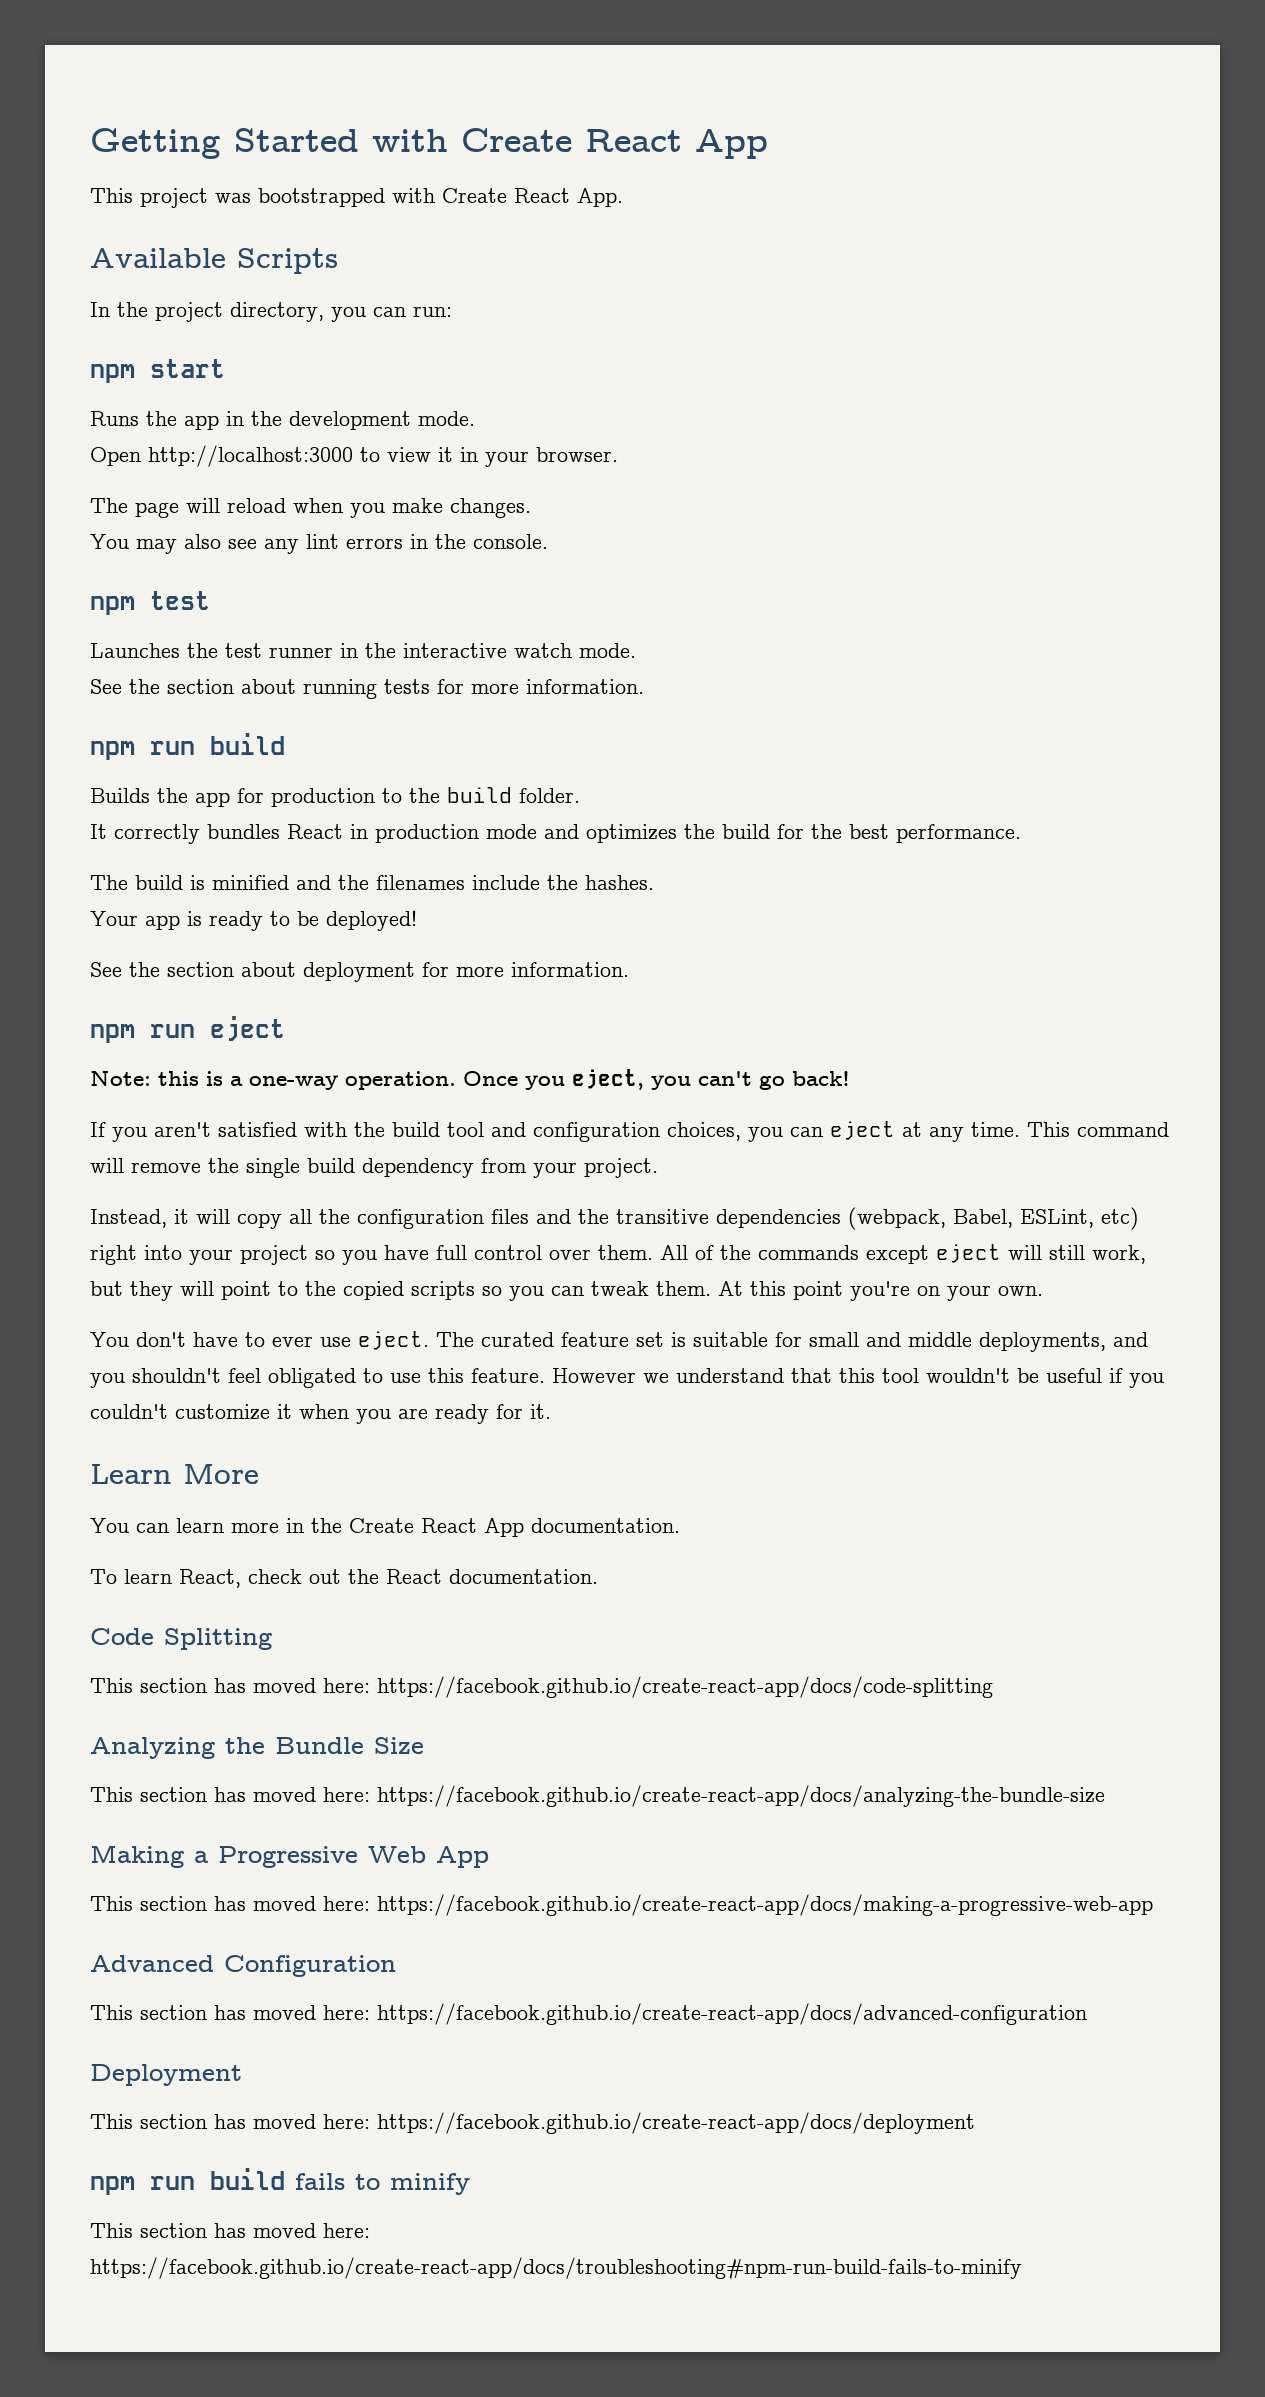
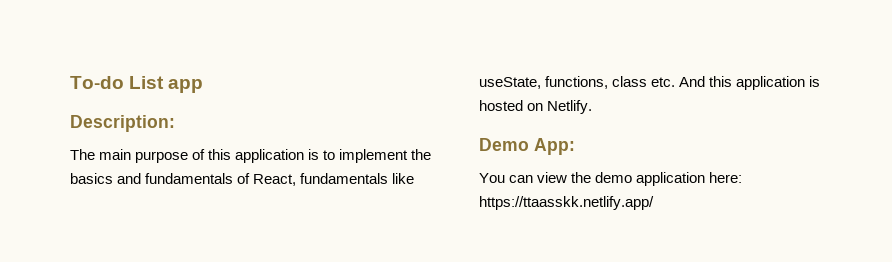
[90,128,768,159] [90,188,623,208] [90,248,338,274] [90,302,452,322] [90,359,225,383] [90,411,475,430] [90,445,618,467] [90,498,531,518] [90,534,548,554] [90,591,210,615] [90,643,636,658] [90,679,644,699] [90,733,285,760] [90,787,580,807] [90,824,1021,844] [90,875,654,890] [90,910,417,931] [90,962,629,982] [90,1016,285,1043] [90,1069,850,1090] [90,1121,1169,1142] [90,1158,658,1178] [90,1207,1139,1230] [90,1244,1146,1265] [90,1281,1043,1301] [90,1331,1148,1352] [90,1368,1164,1388] [90,1404,551,1424] [90,1464,259,1484] [90,1518,680,1537] [90,1569,598,1588] [90,1628,272,1650] [90,1676,993,1698] [90,1737,424,1759] [90,1785,1105,1807] [90,1845,489,1868] [90,1894,1153,1916] [90,1955,396,1977] [90,2003,1087,2025] [90,2064,242,2086] [90,2112,975,2134] [90,2168,470,2195] [90,2223,370,2238] [90,2257,1022,2281] Getting Started with Create React App // This project was bootstrapped with Create React App. // Available Scripts // In the project directory, you can run: // npm start // Runs the app in the development mode. // Open http://localhost:3000 to view it in your browser. // The page will reload when you make changes. // You may also see any lint errors in the console. // npm test // Launches the test runner in the interactive watch mode. // See the section about running tests for more information. // npm run build // Builds the app for production to the build folder. // It correctly bundles React in production mode and optimizes the build for the best performance. // The build is minified and the filenames include the hashes. // Your app is ready to be deployed! // See the section about deployment for more information. // npm run eject // Note: this is a one-way operation. Once you eject, you can't go back! // If you aren't satisfied with the build tool and configuration choices, you can eject at any time. This command will remove the single build dependency from your project. // Instead, it will copy all the configuration files and the transitive dependencies (webpack, Babel, ESLint, etc) right into your project so you have full control over them. All of the commands except eject will still work, but they will point to the copied scripts so you can tweak them. At this point you're on your own. // You don't have to ever use eject. The curated feature set is suitable for small and middle deployments, and you shouldn't feel obligated to use this feature. However we understand that this tool wouldn't be useful if you couldn't customize it when you are ready for it. // Learn More // You can learn more in the Create React App documentation. // To learn React, check out the React documentation. // Code Splitting // This section has moved here: https://facebook.github.io/create-react-app/docs/code-splitting // Analyzing the Bundle Size // This section has moved here: https://facebook.github.io/create-react-app/docs/analyzing-the-bundle-size // Making a Progressive Web App // This section has moved here: https://facebook.github.io/create-react-app/docs/making-a-progressive-web-app // Advanced Configuration // This section has moved here: https://facebook.github.io/create-react-app/docs/advanced-configuration // Deployment // This section has moved here: https://facebook.github.io/create-react-app/docs/deployment // npm run build fails to minify // This section has moved here: https://facebook.github.io/create-react-app/docs/troubleshooting#npm-run-build-fails-to-minify -> [70,76,204,93] [70,115,175,132] [70,149,432,163] [70,173,415,186] [479,76,821,90] [479,100,593,114] [479,138,575,155] [479,172,743,186] [479,196,654,210] To-do List app // Description: // The main purpose of this application is to implement the basics and fundamentals of React, fundamentals like useState, functions, class etc. And this application is hosted on Netlify. // Demo App: // You can view the demo application here: https://ttaasskk.netlify.app/

